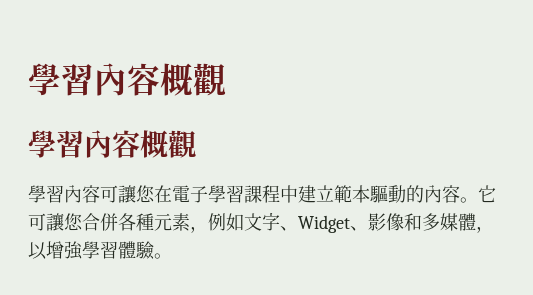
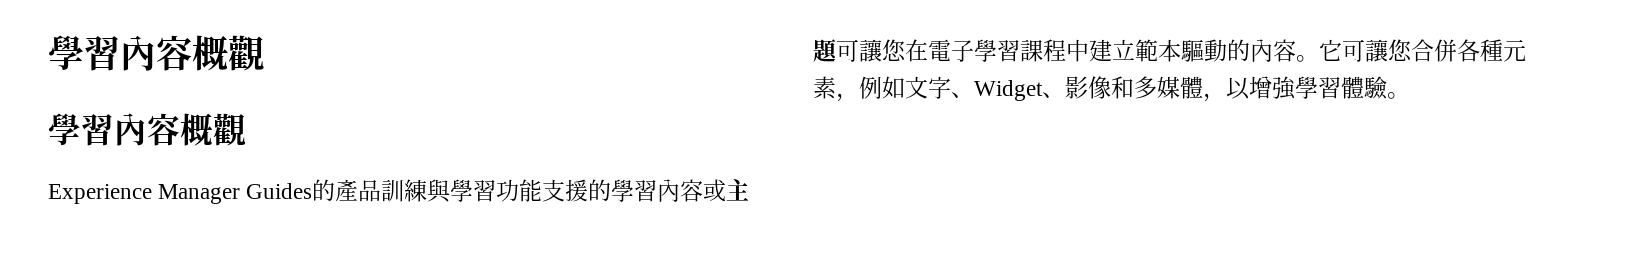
[28,185,100,203] 學習內容 -> [48,179,750,204] [813,39,839,62] Experience Manager Guides的產品訓練與學習功能支援的學習內容或主題

